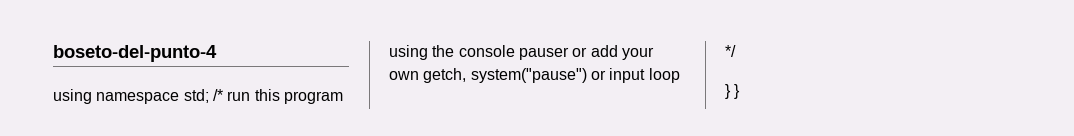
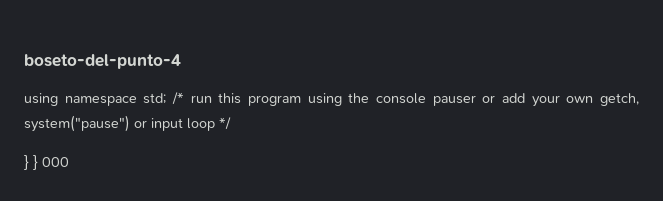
(741, 91) none -> [42,157,69,167] 000

